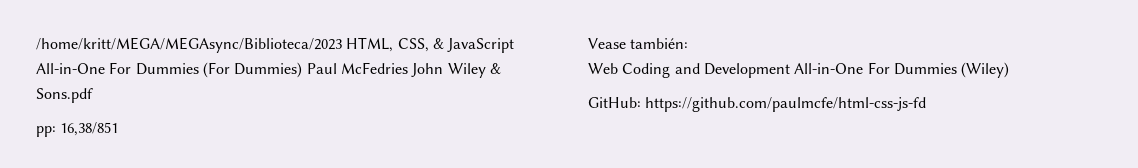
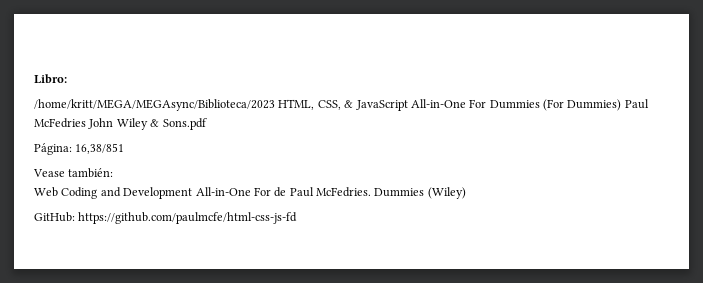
(36, 45) none -> [34,74,67,84] Libro: //
[36,126,56,137] pp: -> [34,143,72,155] Página:
(890, 68) none -> [274,187,371,197] de Paul McFedries.

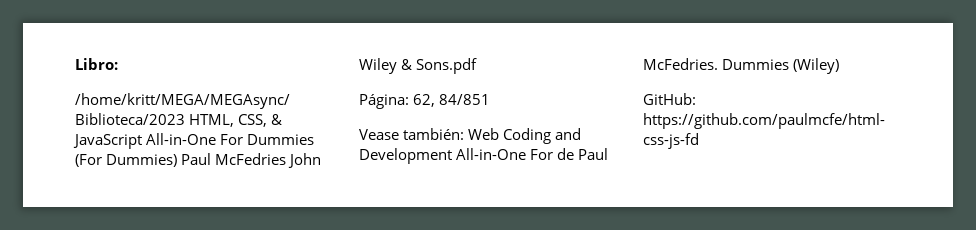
[75,143,125,154] 16,38/851 -> [413,94,491,107] 62, 84/851
(114, 173) // -> (465, 134) none

